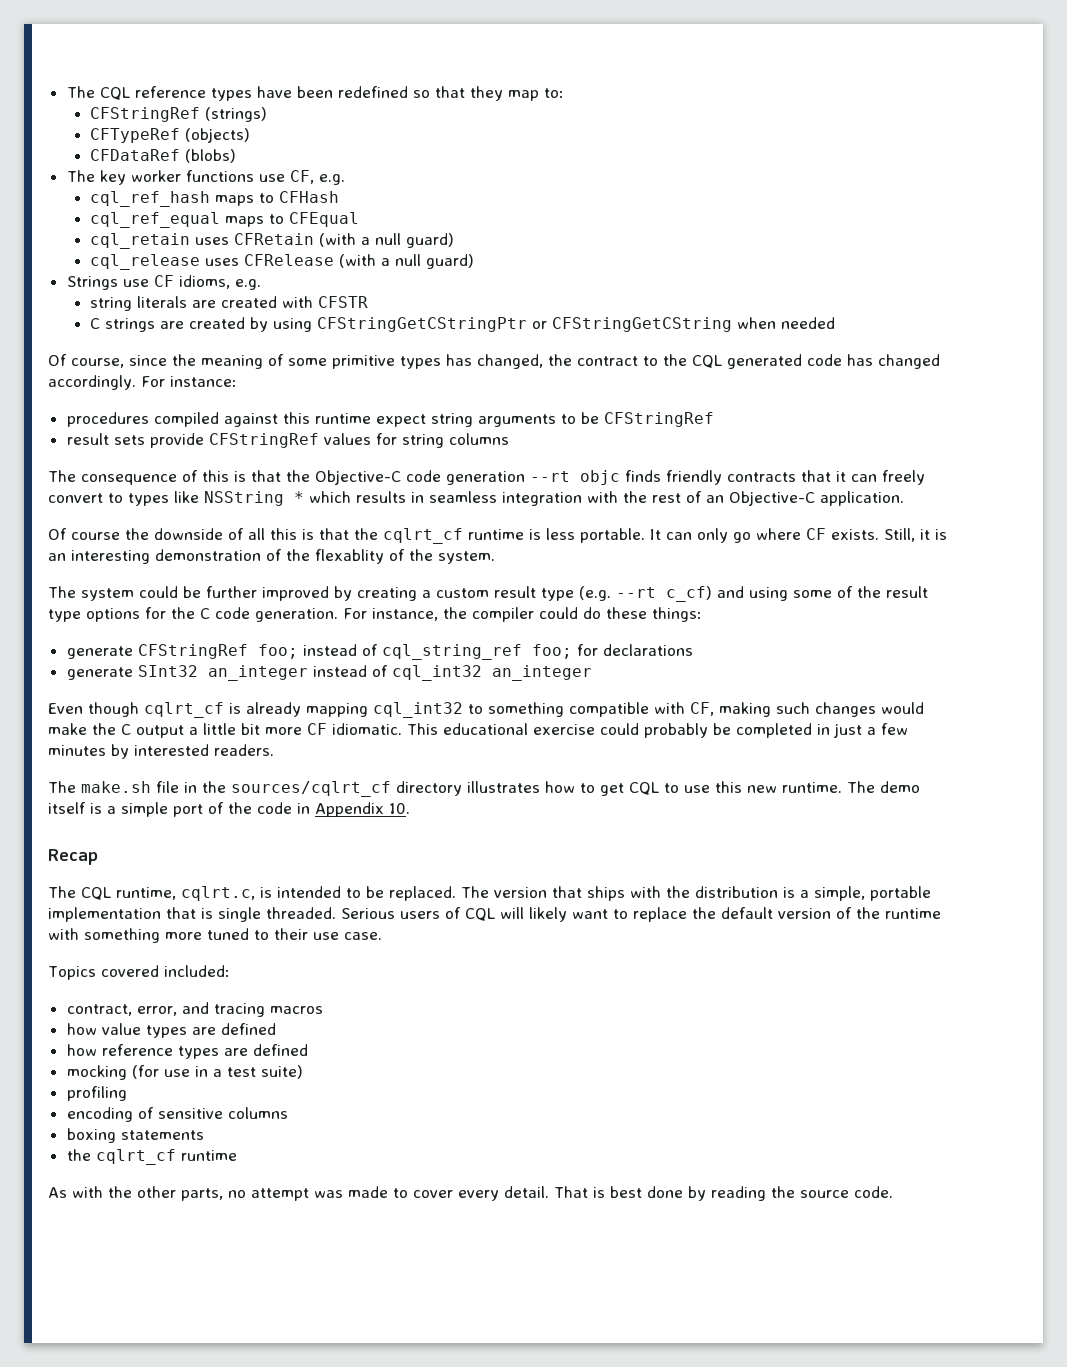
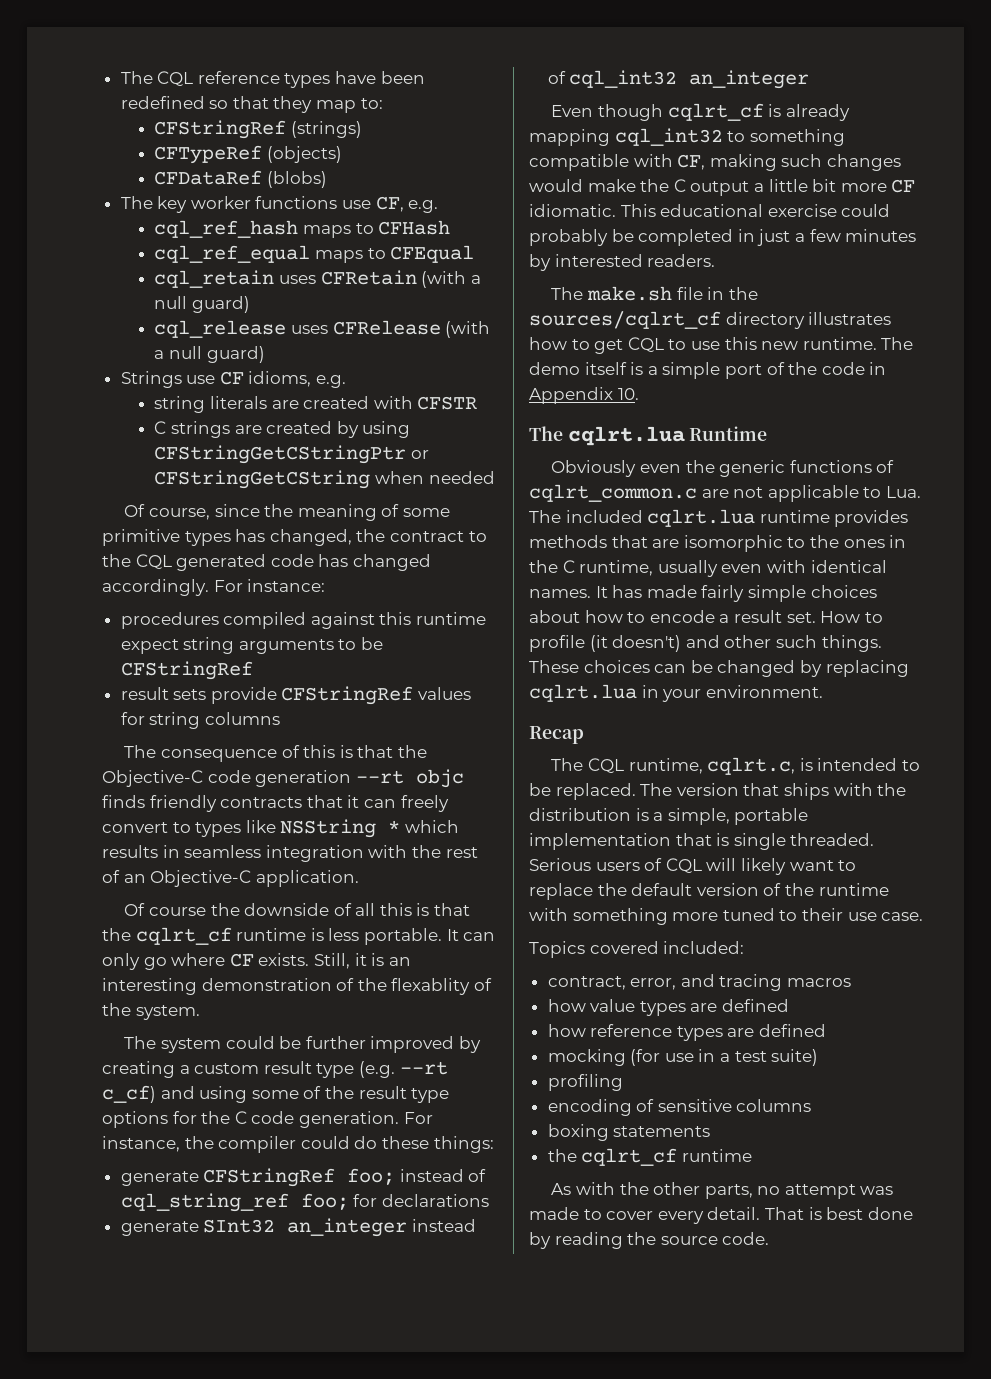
(410, 808) none -> [529,426,768,446] [551,460,895,477] [529,484,921,502] [529,509,909,527] [529,535,907,552] [529,560,887,577] [529,585,877,602] [529,610,883,623] [529,635,882,652] [529,660,909,677] [529,684,823,702] // The cqlrt.lua Runtime // Obviously even the generic functions of cqlrt_common.c are not applicable to Lua. The included cqlrt.lua runtime provides methods that are isomorphic to the ones in the C runtime, usually even with identical names. It has made fairly simple choices about how to encode a result set. How to profile (it doesn't) and other such things. These choices can be changed by replacing cqlrt.lua in your environment.

